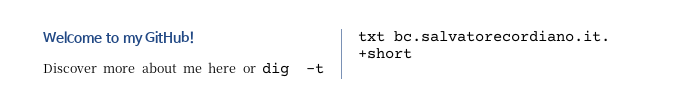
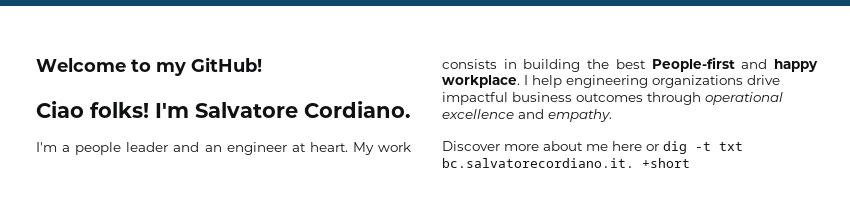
(196, 37) none -> [36,101,411,118] [36,142,412,155] [442,57,818,72] [442,75,780,88] [442,92,783,105] [442,109,612,122] // Ciao folks! I'm Salvatore Cordiano. // I'm a people leader and an engineer at heart. My work consists in building the best People-first and happy workplace. I help engineering organizations drive impactful business outcomes through operational excellence and empathy.

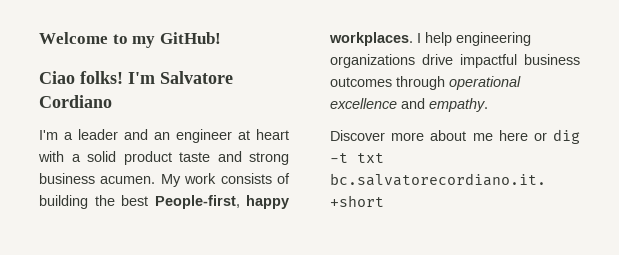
[304,101,411,118] Cordiano. -> [39,95,112,108] Cordiano
[75,142,122,155] people -> (73, 136) none
[309,142,348,152] heart. -> [256,129,289,140] [38,151,289,165] [39,173,156,184] heart with a solid product taste and strong business acumen.
[503,59,517,69] in -> [277,173,290,184] of
[651,57,818,72] [442,75,520,88] People-first and happy workplace. -> [154,195,289,209] [329,32,413,46] People-first, happy workplaces.

